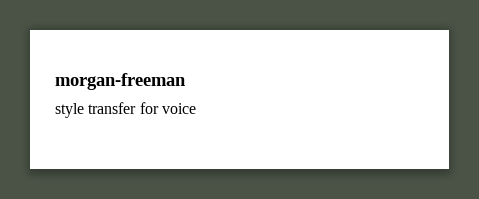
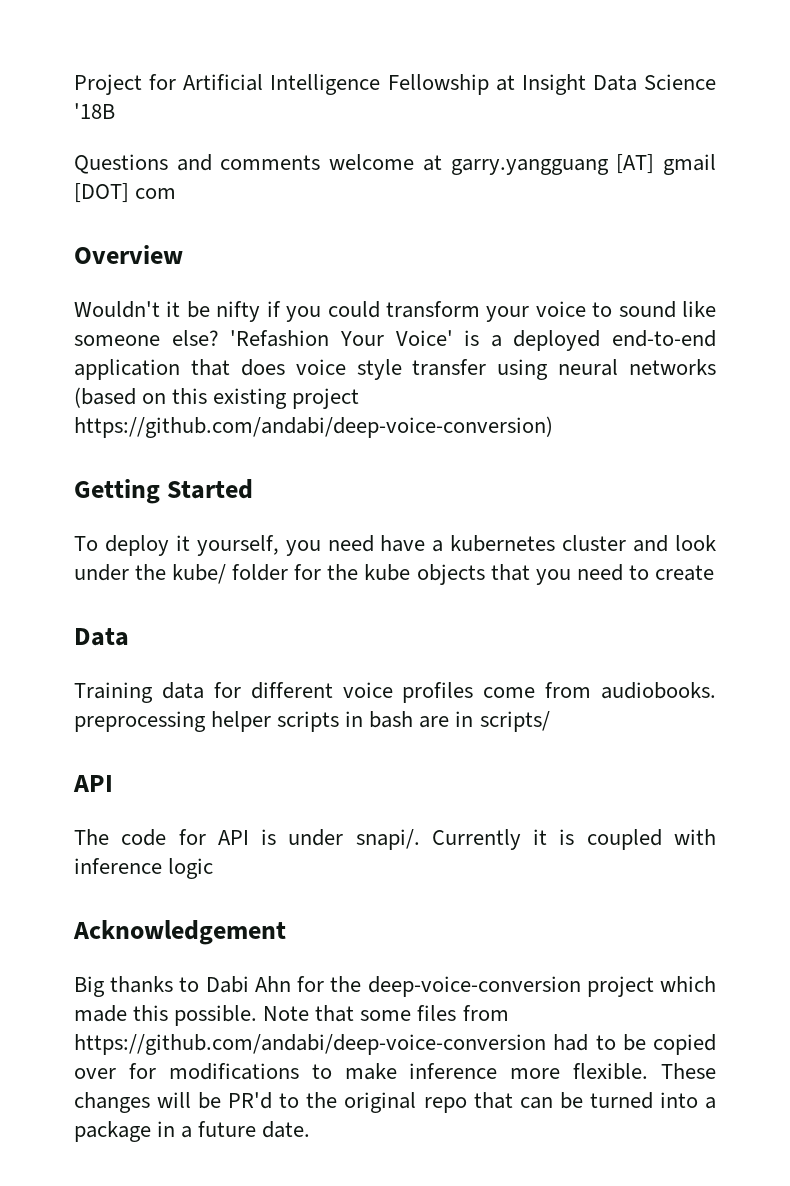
[55,73,186,90] [55,102,196,118] morgan-freeman // style transfer for voice -> [74,74,716,95] [74,103,115,119] [74,154,716,175] [74,183,177,203] [74,245,183,264] [74,301,716,322] [74,330,716,351] [74,359,716,380] [74,387,360,409] [74,416,553,438] [74,479,254,504] [74,535,716,556] [74,564,714,585] [74,628,129,646] [74,682,716,703] [74,711,550,732] [73,775,113,792] [74,829,716,850] [74,858,214,879] [73,920,286,945] [74,976,716,997] [74,1005,509,1026] [74,1034,716,1055] [74,1063,716,1080] [74,1092,717,1113] [74,1121,311,1142] Project for Artificial Intelligence Fellowship at Insight Data Science '18B // Questions and comments welcome at garry.yangguang [AT] gmail [DOT] com // Overview // Wouldn't it be nifty if you could transform your voice to sound like someone else? 'Refashion Your Voice' is a deployed end-to-end application that does voice style transfer using neural networks (based on this existing project https://github.com/andabi/deep-voice-conversion) // Getting Started // To deploy it yourself, you need have a kubernetes cluster and look under the kube/ folder for the kube objects that you need to create // Data // Training data for different voice profiles come from audiobooks. preprocessing helper scripts in bash are in scripts/ // API // The code for API is under snapi/. Currently it is coupled with inference logic // Acknowledgement // Big thanks to Dabi Ahn for the deep-voice-conversion project which made this possible. Note that some files from https://github.com/andabi/deep-voice-conversion had to be copied over for modifications to make inference more flexible. These changes will be PR'd to the original repo that can be turned into a package in a future date.

